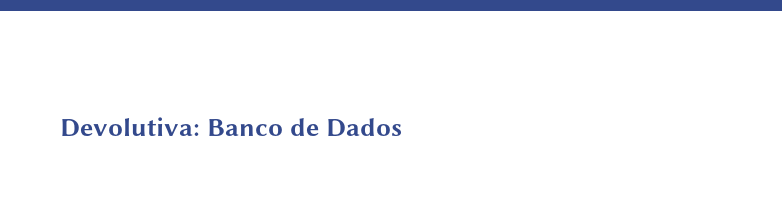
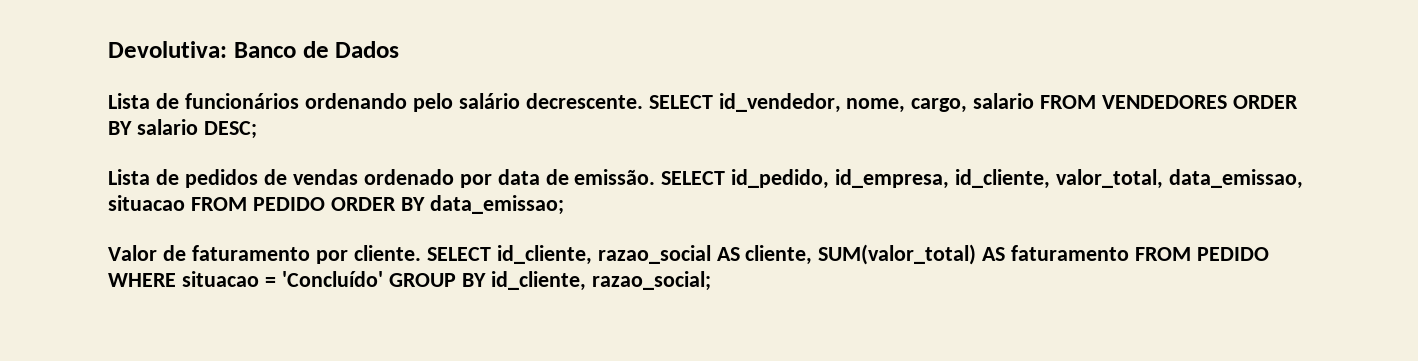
(403, 127) none -> [108,93,1299,113] [108,119,257,139] [108,169,1304,189] [108,195,564,215] [108,244,1270,265] [108,271,711,291] // Lista de funcionários ordenando pelo salário decrescente. SELECT id_vendedor, nome, cargo, salario FROM VENDEDORES ORDER BY salario DESC; // Lista de pedidos de vendas ordenado por data de emissão. SELECT id_pedido, id_empresa, id_cliente, valor_total, data_emissao, situacao FROM PEDIDO ORDER BY data_emissao; // Valor de faturamento por cliente. SELECT id_cliente, razao_social AS cliente, SUM(valor_total) AS faturamento FROM PEDIDO WHERE situacao = 'Concluído' GROUP BY id_cliente, razao_social;

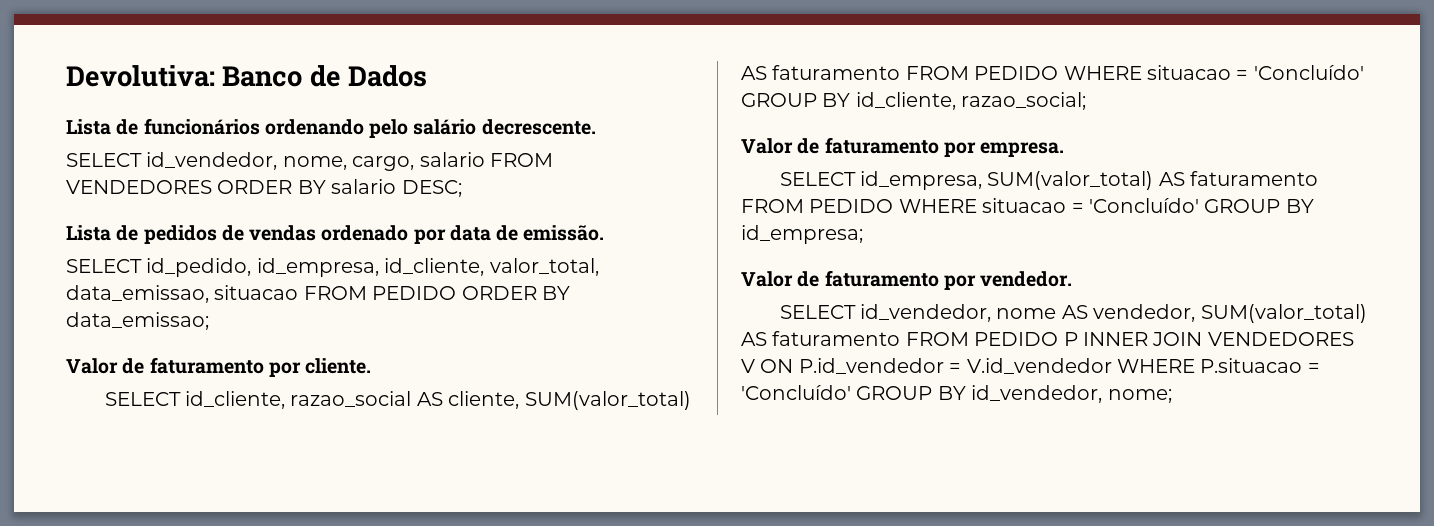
(643, 101) none -> (596, 127) //
(656, 177) none -> (605, 233) //
(421, 253) none -> (372, 366) //
(711, 281) none -> [741,137,1065,157] [779,171,1319,190] [741,198,1314,213] [741,225,863,244] [741,270,1073,290] [779,304,1367,323] [741,331,1354,346] [741,358,1320,374] [741,385,1172,403] // Valor de faturamento por empresa. // SELECT id_empresa, SUM(valor_total) AS faturamento FROM PEDIDO WHERE situacao = 'Concluído' GROUP BY id_empresa; // Valor de faturamento por vendedor. // SELECT id_vendedor, nome AS vendedor, SUM(valor_total) AS faturamento FROM PEDIDO P INNER JOIN VENDEDORES V ON P.id_vendedor = V.id_vendedor WHERE P.situacao = 'Concluído' GROUP BY id_vendedor, nome;

